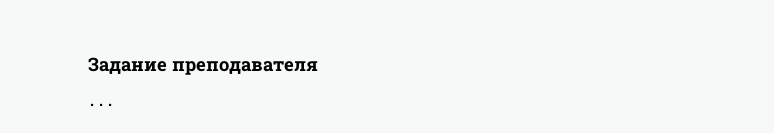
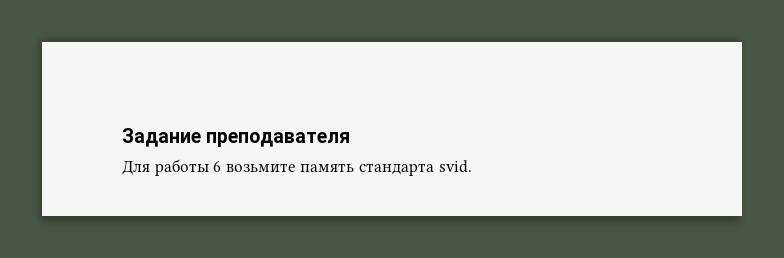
[88,103,115,106] ... -> [122,159,472,176] Для работы 6 возьмите память стандарта svid.

